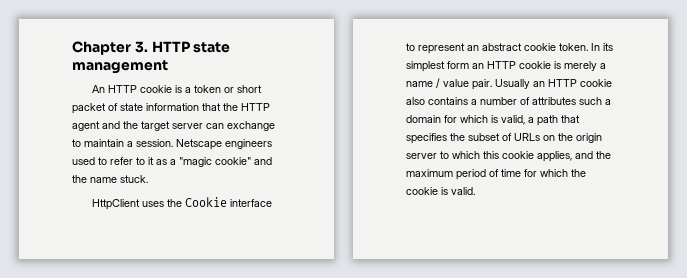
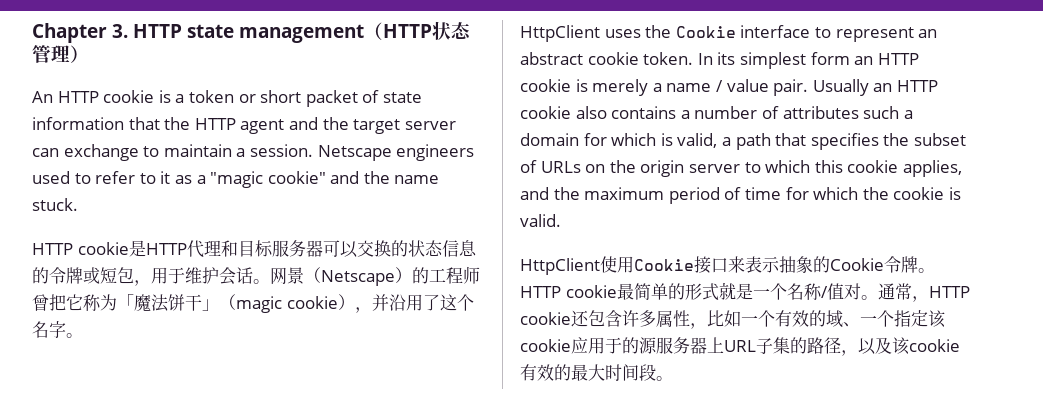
(168, 67) none -> [364,21,471,40] [32,45,89,63] （HTTP状态管理）
(148, 179) none -> [32,240,477,258] [32,266,480,286] [32,294,474,313] [32,321,83,338] // HTTP cookie是HTTP代理和目标服务器可以交换的状态信息的令牌或短包，用于维护会话。网景（Netscape）的工程师曾把它称为「魔法饼干」（magic cookie），并沿用了这个名字。
(475, 191) none -> [520,256,935,275] [520,282,970,302] [520,310,946,329] [520,337,960,356] [520,364,673,381] // HttpClient使用Cookie接口来表示抽象的Cookie令牌。HTTP cookie最简单的形式就是一个名称/值对。通常，HTTP cookie还包含许多属性，比如一个有效的域、一个指定该cookie应用于的源服务器上URL子集的路径，以及该cookie有效的最大时间段。

